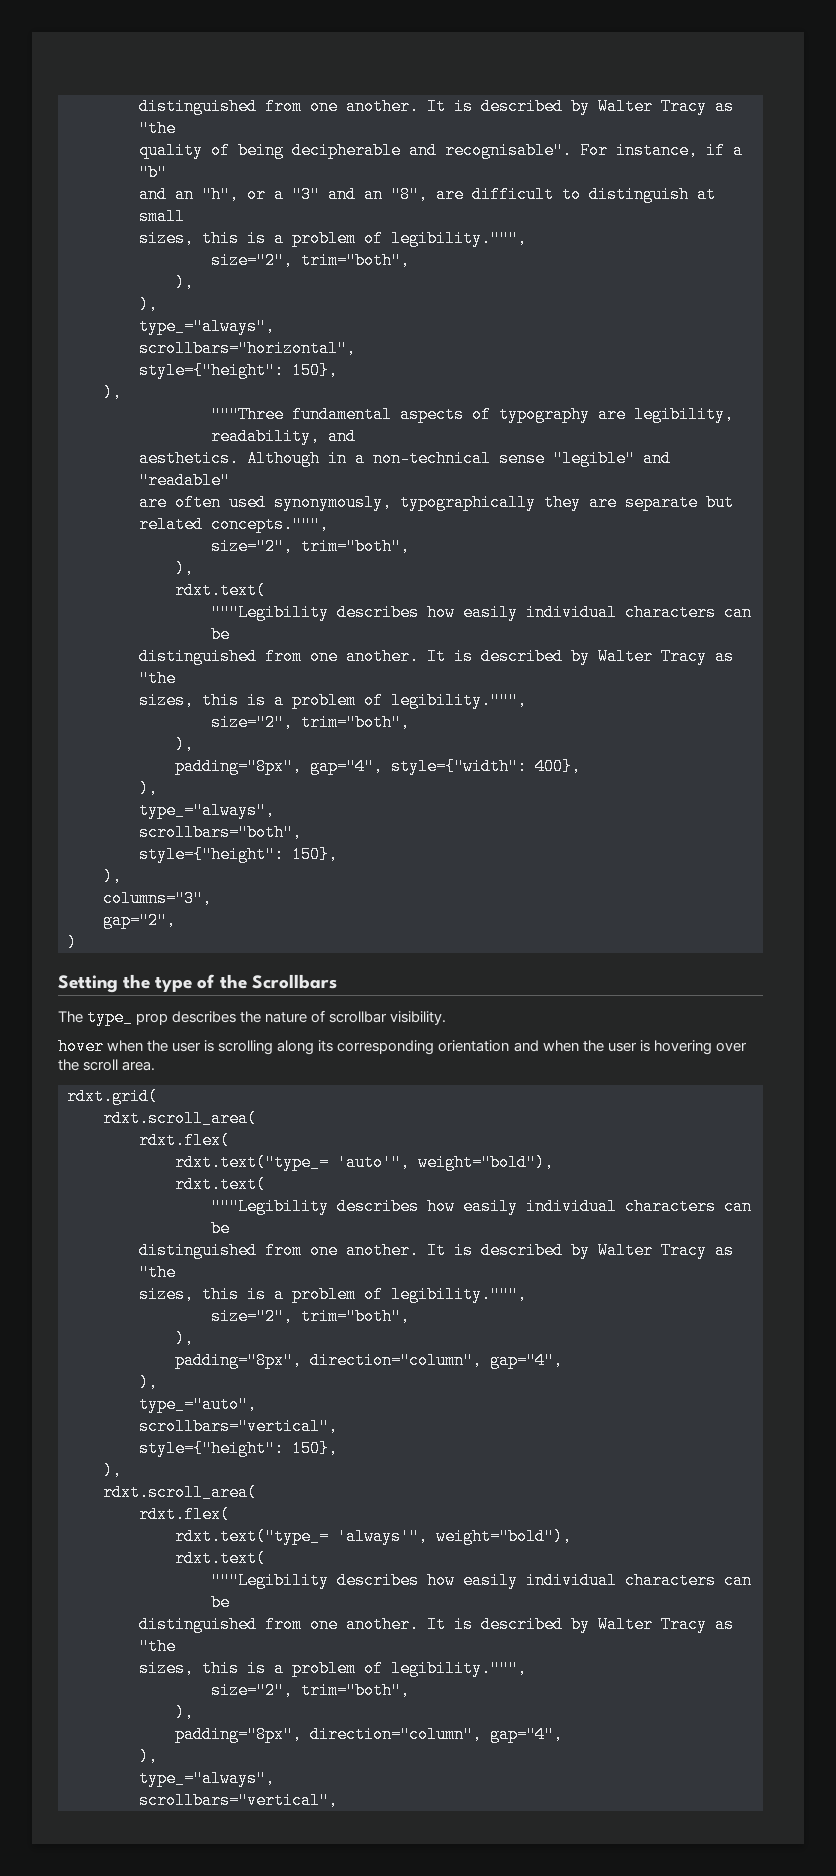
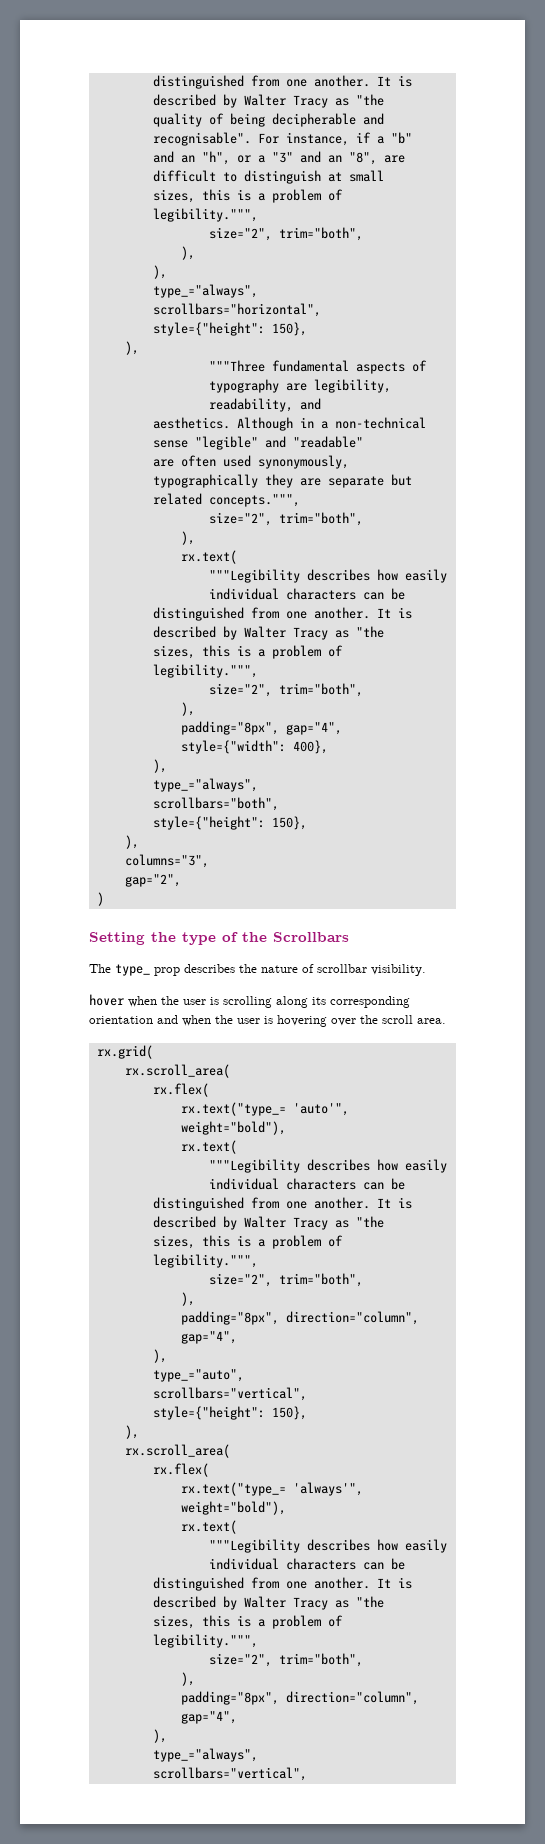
[175,582,266,599] rdxt.text( -> [180,550,237,564] rx.text(
[67,1088,158,1105] [103,1110,257,1127] [139,1132,230,1149] [175,1154,329,1171] rdxt.grid( // rdxt.scroll_area( // rdxt.flex( // rdxt.text("type_= -> [96,1045,153,1059] [124,1064,230,1078] [152,1083,209,1097] [180,1102,286,1116] rx.grid( // rx.scroll_area( // rx.flex( // rx.text("type_=
[175,1176,266,1193] rdxt.text( -> [180,1140,237,1154] rx.text(
[103,1484,257,1501] [139,1506,230,1523] [175,1528,329,1545] rdxt.scroll_area( // rdxt.flex( // rdxt.text("type_= -> [124,1444,230,1458] [152,1463,209,1477] [180,1482,286,1496] rx.scroll_area( // rx.flex( // rx.text("type_=
[175,1550,266,1567] rdxt.text( -> [180,1520,237,1534] rx.text(

